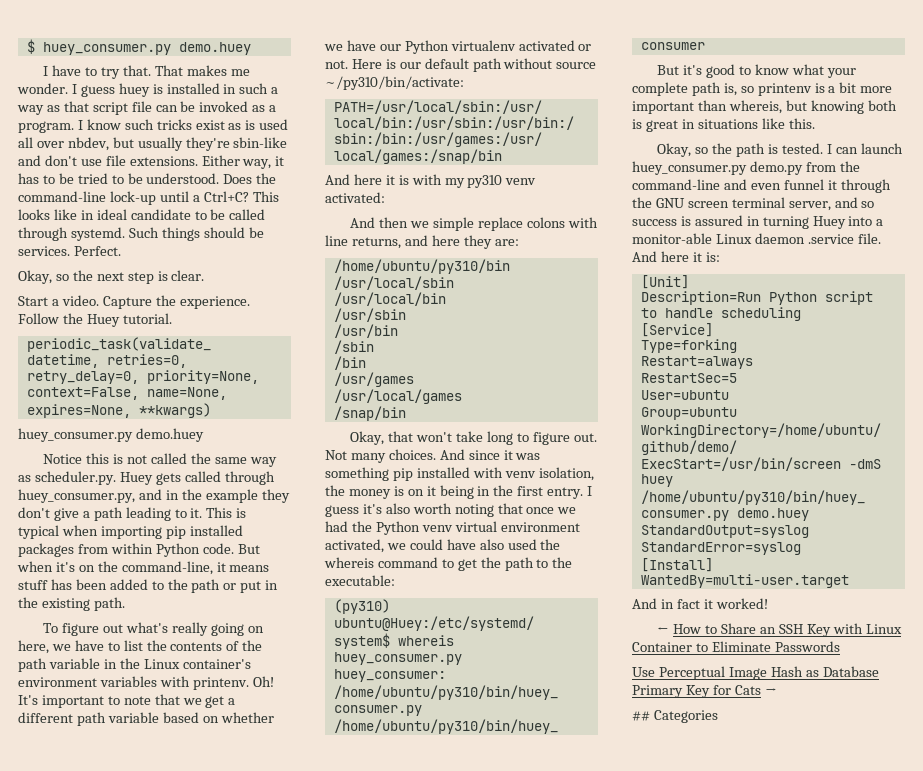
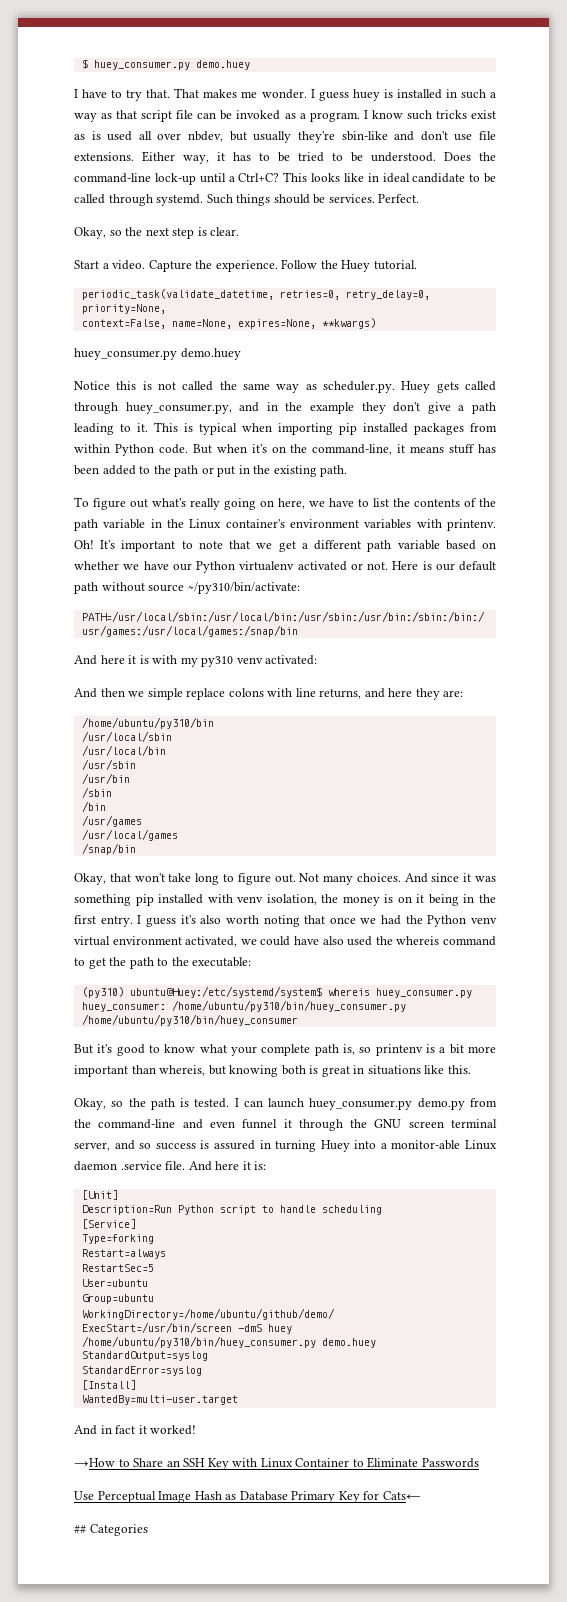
[657,624,702,634] ← How -> [74,1458,115,1467] →How
[734,685,777,695] Cats → -> [382,1491,421,1500] Cats←

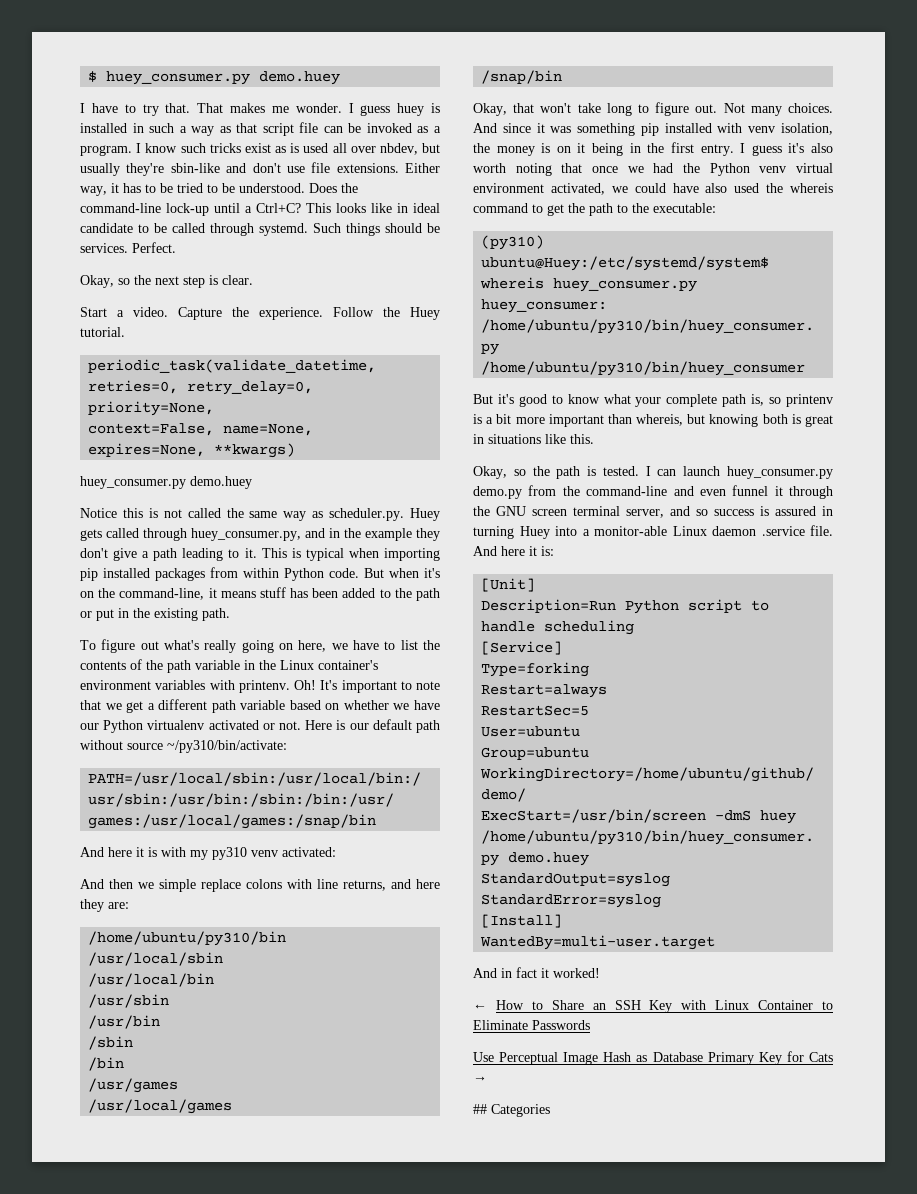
[74,1458,115,1467] →How -> [473,1000,524,1010] ← How
[382,1491,421,1500] Cats← -> [809,1052,833,1062] [473,1076,487,1082] Cats →

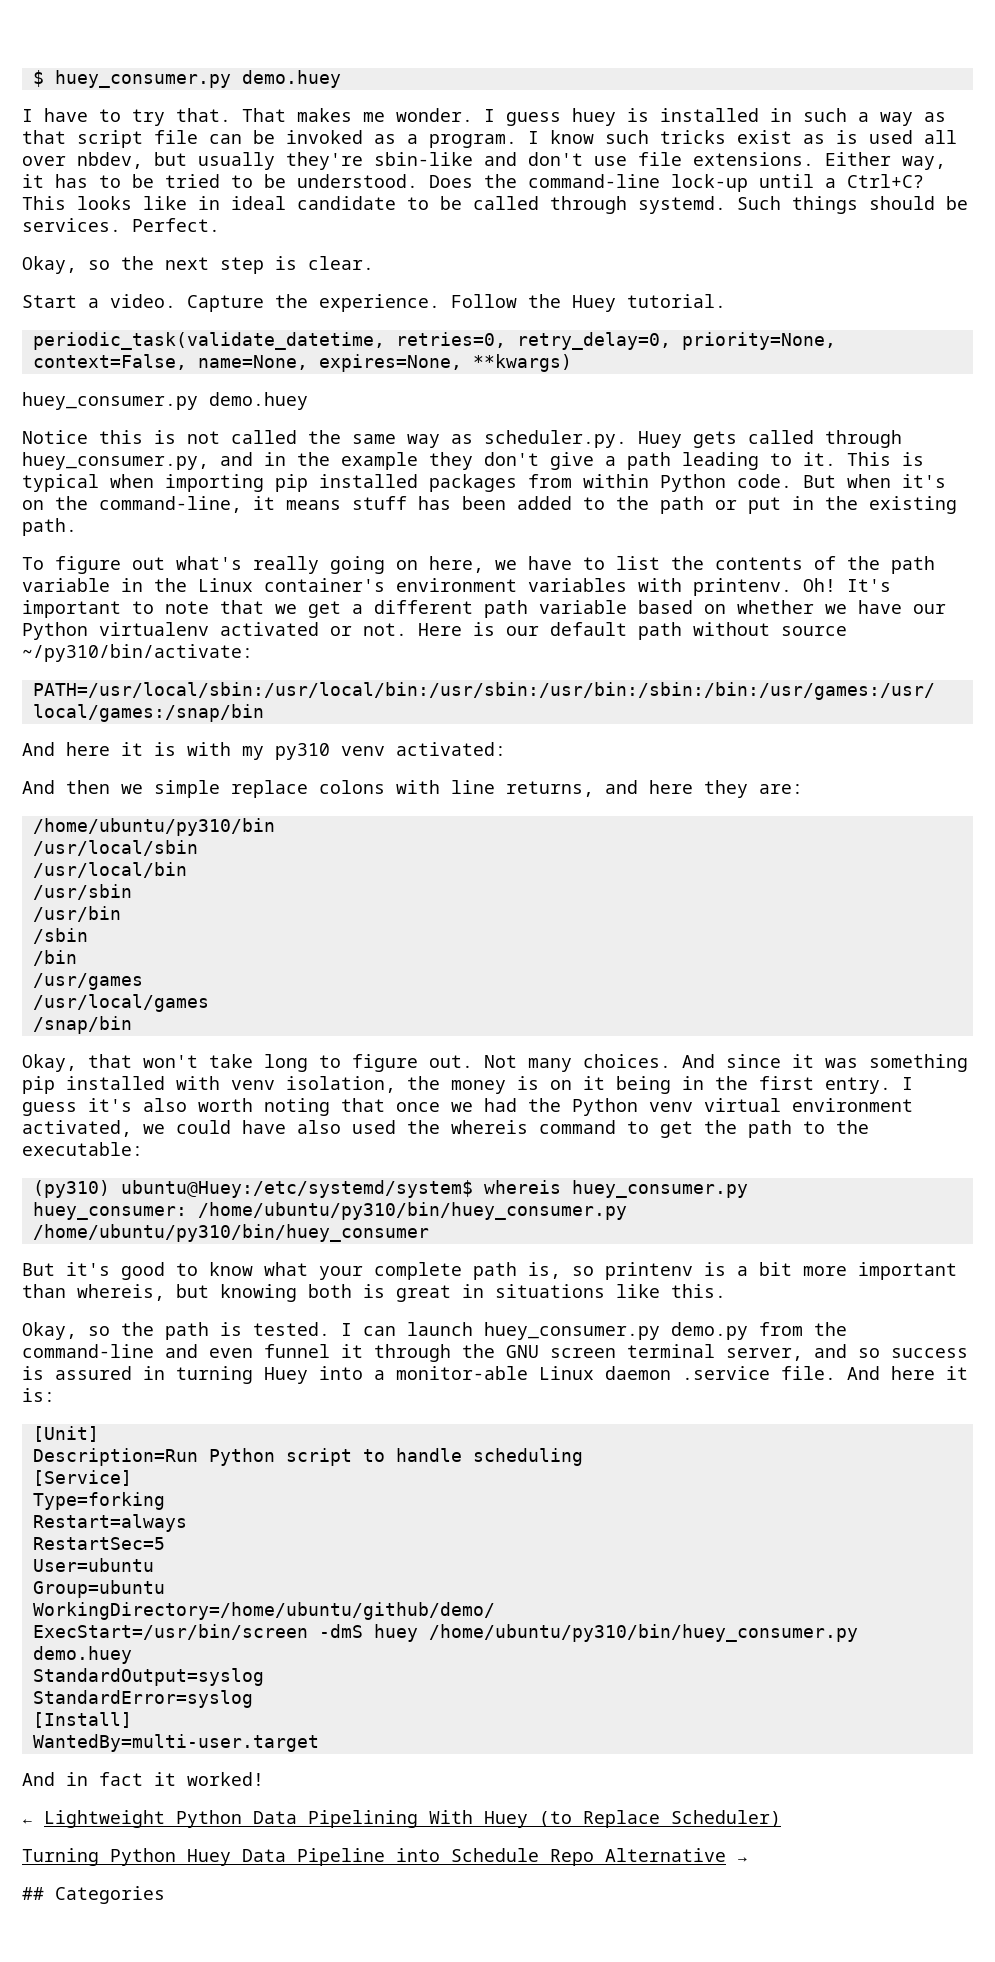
[495,1000,833,1013] [473,1020,590,1030] [473,1051,833,1065] How to Share an SSH Key with Linux Container to Eliminate Passwords // Use Perceptual Image Hash as Database Primary Key for Cats -> [44,1810,781,1828] [22,1848,726,1866] Lightweight Python Data Pipelining With Huey (to Replace Scheduler) // Turning Python Huey Data Pipeline into Schedule Repo Alternative

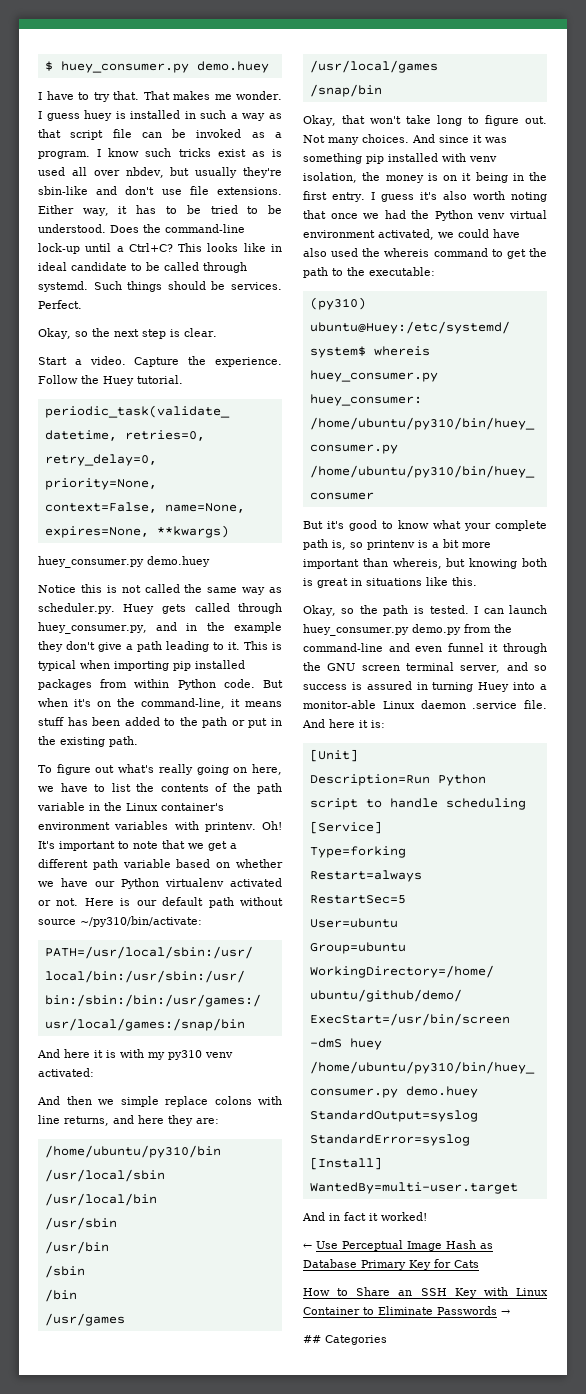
[44,1810,781,1828] [22,1848,726,1866] Lightweight Python Data Pipelining With Huey (to Replace Scheduler) // Turning Python Huey Data Pipeline into Schedule Repo Alternative -> [316,1240,493,1251] [303,1259,479,1270] [303,1287,548,1298] [303,1306,497,1315] Use Perceptual Image Hash as Database Primary Key for Cats // How to Share an SSH Key with Linux Container to Eliminate Passwords

